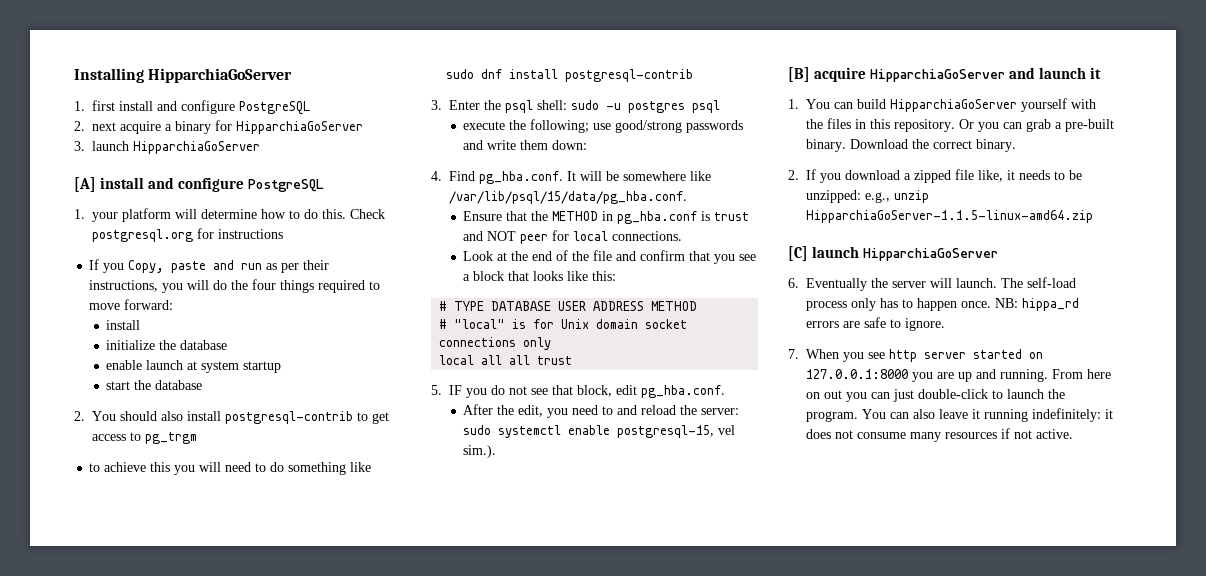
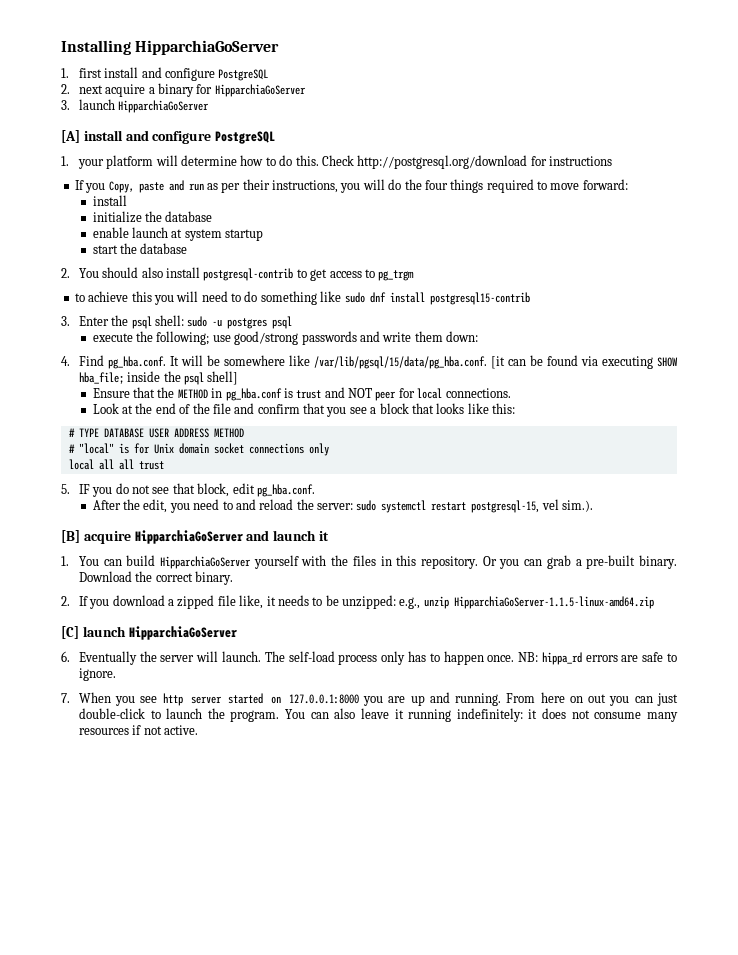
[92,229,193,242] postgresql.org -> [357,155,528,169] http://postgresql.org/download
[565,69,694,82] postgresql-contrib -> [429,292,530,305] postgresql15-contrib
[449,191,687,204] /var/lib/psql/15/data/pg_hba.conf. -> [313,355,678,369] [78,371,239,385] /var/lib/pgsql/15/data/pg_hba.conf. [it can be found via executing SHOW hba_file; inside the psql shell]
[568,425,611,435] enable -> [431,502,467,511] restart

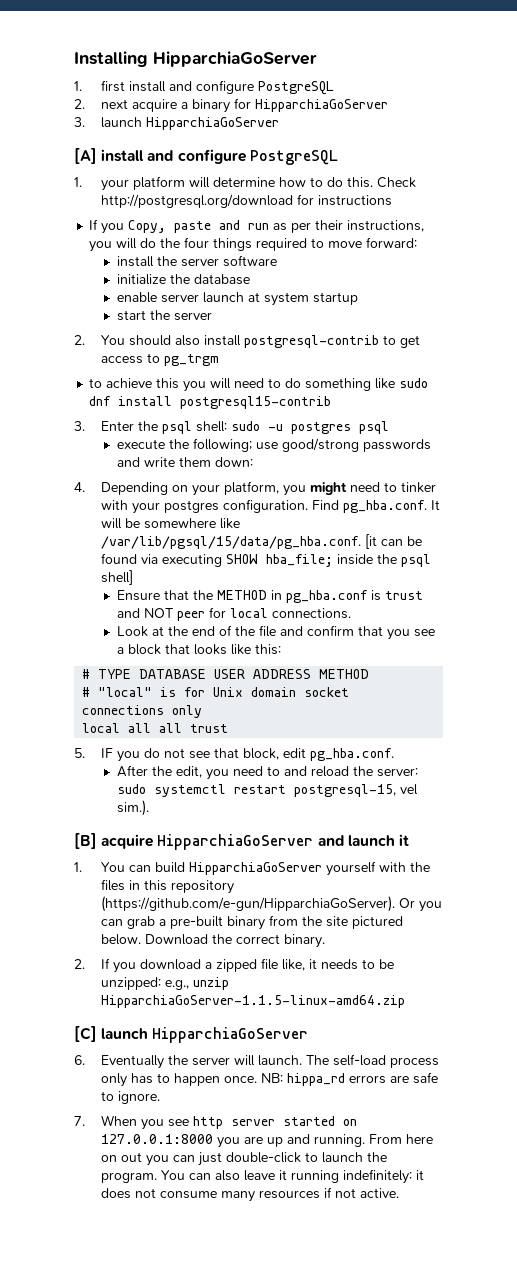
(127, 200) none -> [156,255,277,267] the server software
(129, 232) none -> [160,294,199,303] server
[140,243,188,254] database -> [173,312,212,321] server
(70, 361) none -> [101,481,437,496] [101,499,309,514] Depending on your platform, you might need to tinker with your postgres configuration.
[421,556,479,569] repository. -> [171,880,235,894] [101,896,396,912] repository (https://github.com/e-gun/HipparchiaGoServer).
[639,555,677,569] binary. -> [227,915,404,930] [101,934,142,945] binary from the site pictured below.

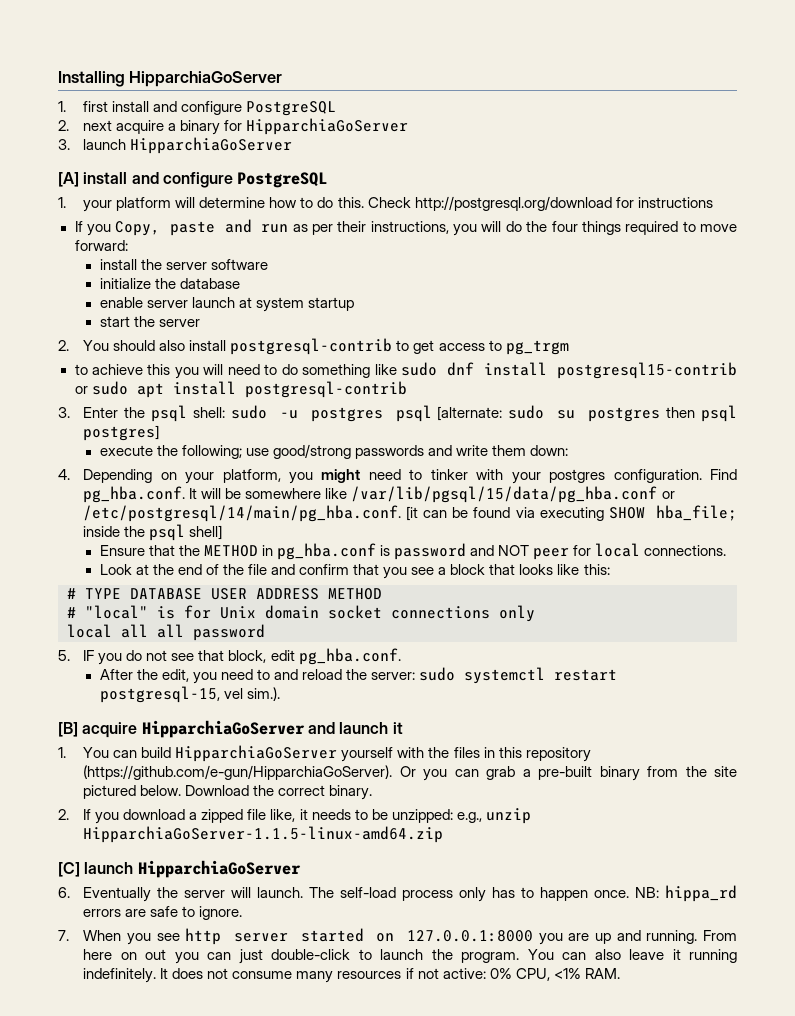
(332, 402) none -> [74,381,407,398] or sudo apt install postgresql-contrib
(390, 427) none -> [437,405,737,422] [83,425,160,441] [alternate: sudo su postgres then psql postgres]
[101,536,362,549] /var/lib/pgsql/15/data/pg_hba.conf. -> [351,486,675,503] [83,505,402,522] /var/lib/pgsql/15/data/pg_hba.conf or /etc/postgresql/14/main/pg_hba.conf.
[384,591,423,600] trust -> [394,543,467,560] password
[190,724,229,733] trust -> [193,624,265,641] password
[343,1169,425,1184] indefinitely: it -> [83,968,169,983] indefinitely. It
[360,1188,400,1198] active. -> [442,968,620,981] active: 0% CPU, <1% RAM.

